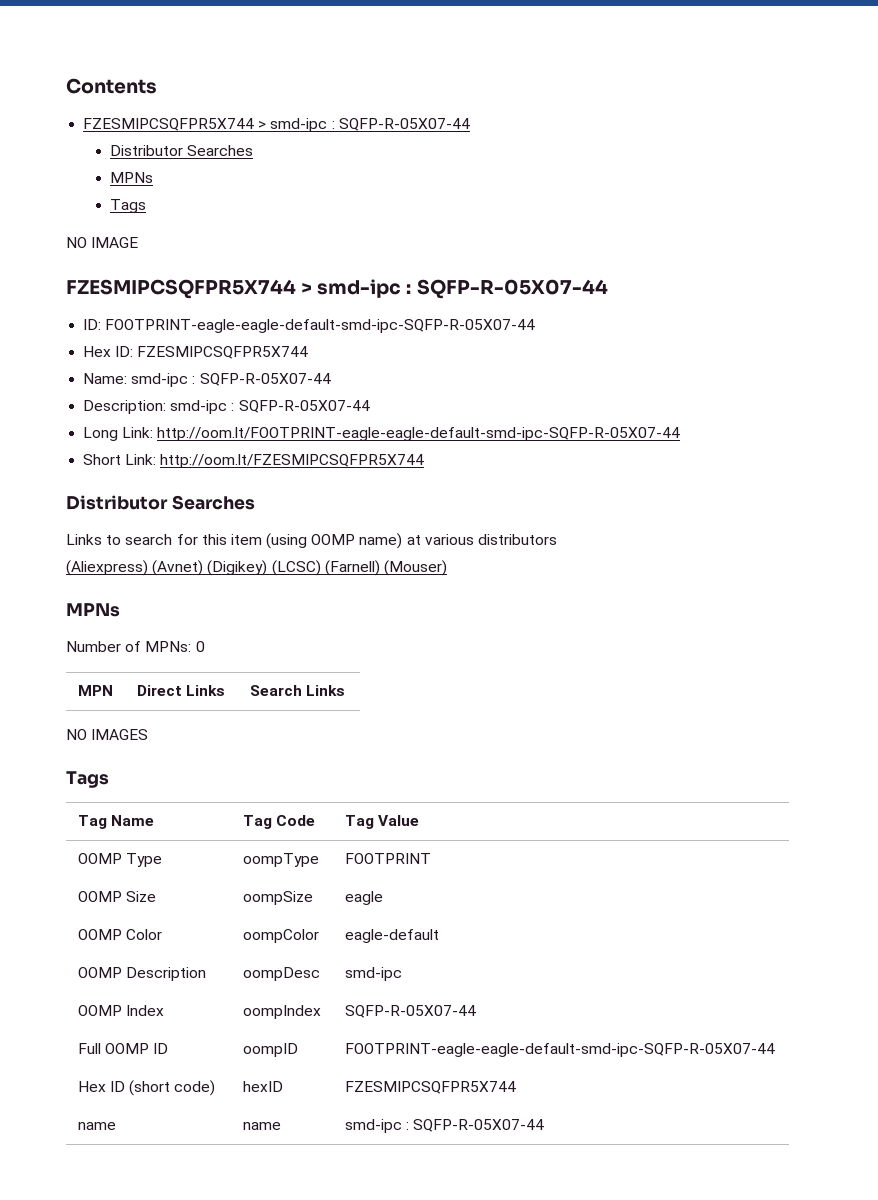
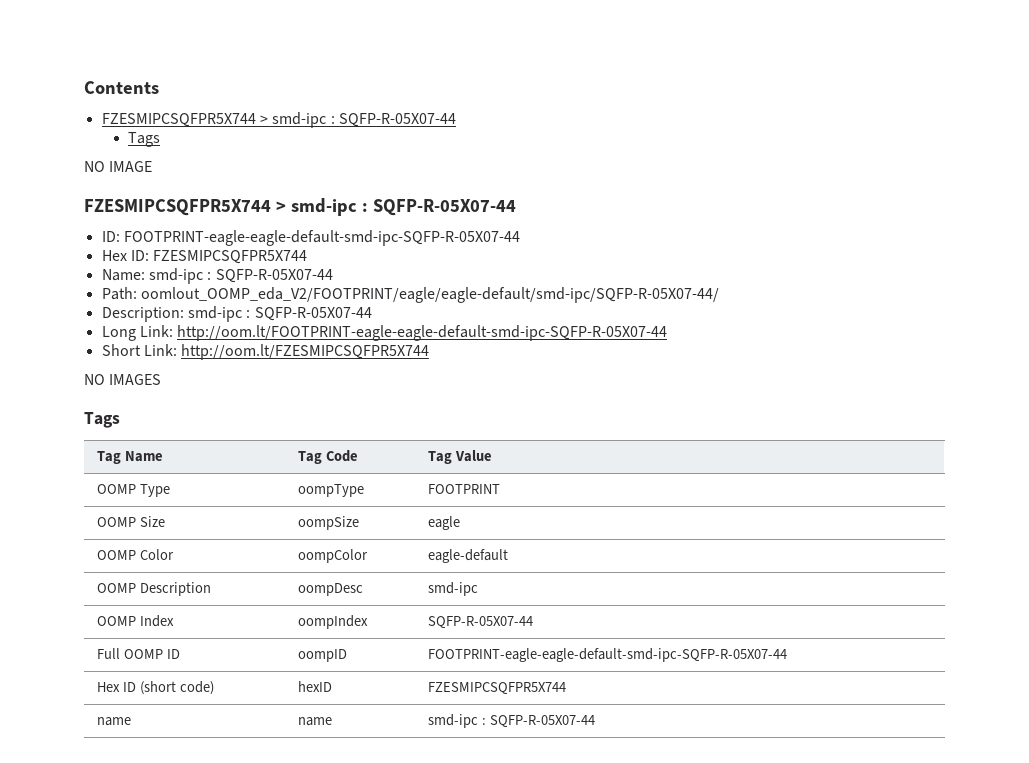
[110,145,254,156] [110,172,154,183] // Distributor Searches // MPNs -> (456, 120) none
(331, 379) none -> [101,287,719,303] // Path: oomlout_OOMP_eda_V2/FOOTPRINT/eagle/eagle-default/smd-ipc/SQFP-R-05X07-44/
[66,495,255,510] [66,533,558,549] [66,560,447,576] [66,603,120,617] [66,641,205,652] [77,685,113,696] [136,685,225,696] [249,685,345,696] // Distributor Searches // Links to search for this item (using OOMP name) at various distributors // (Aliexpress) (Avnet) (Digikey) (LCSC) (Farnell) (Mouser) // MPNs // Number of MPNs: 0 // MPN | Direct Links | Search Links -> (430, 352) none

